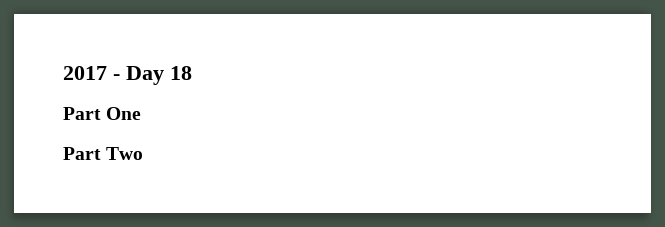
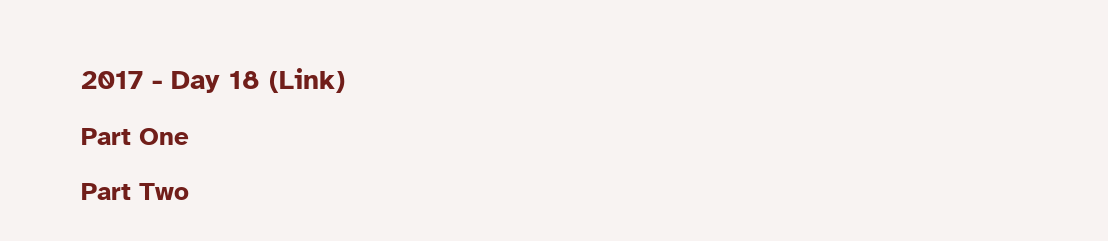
(192, 73) none -> [269,68,345,93] (Link)

